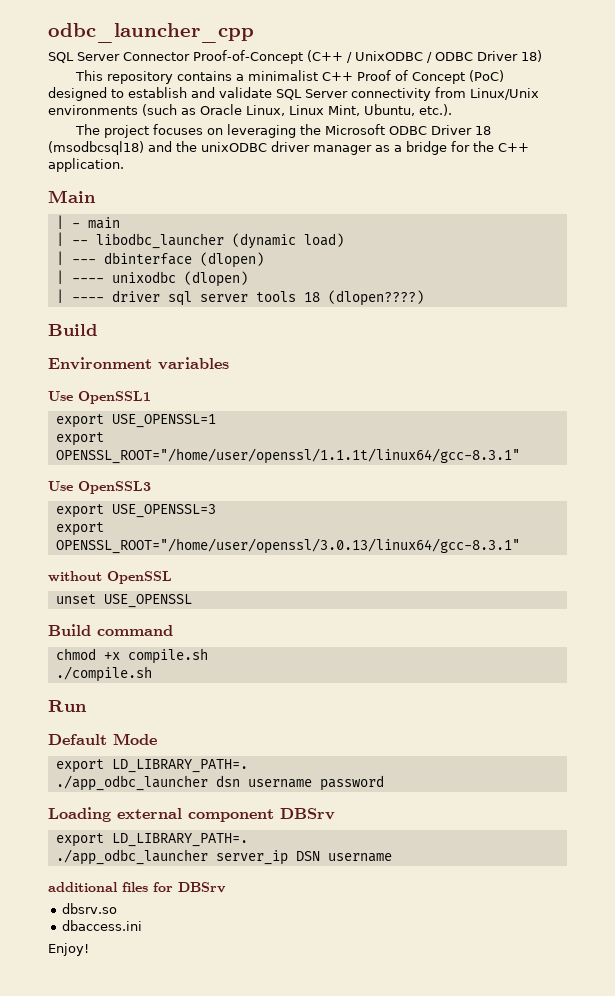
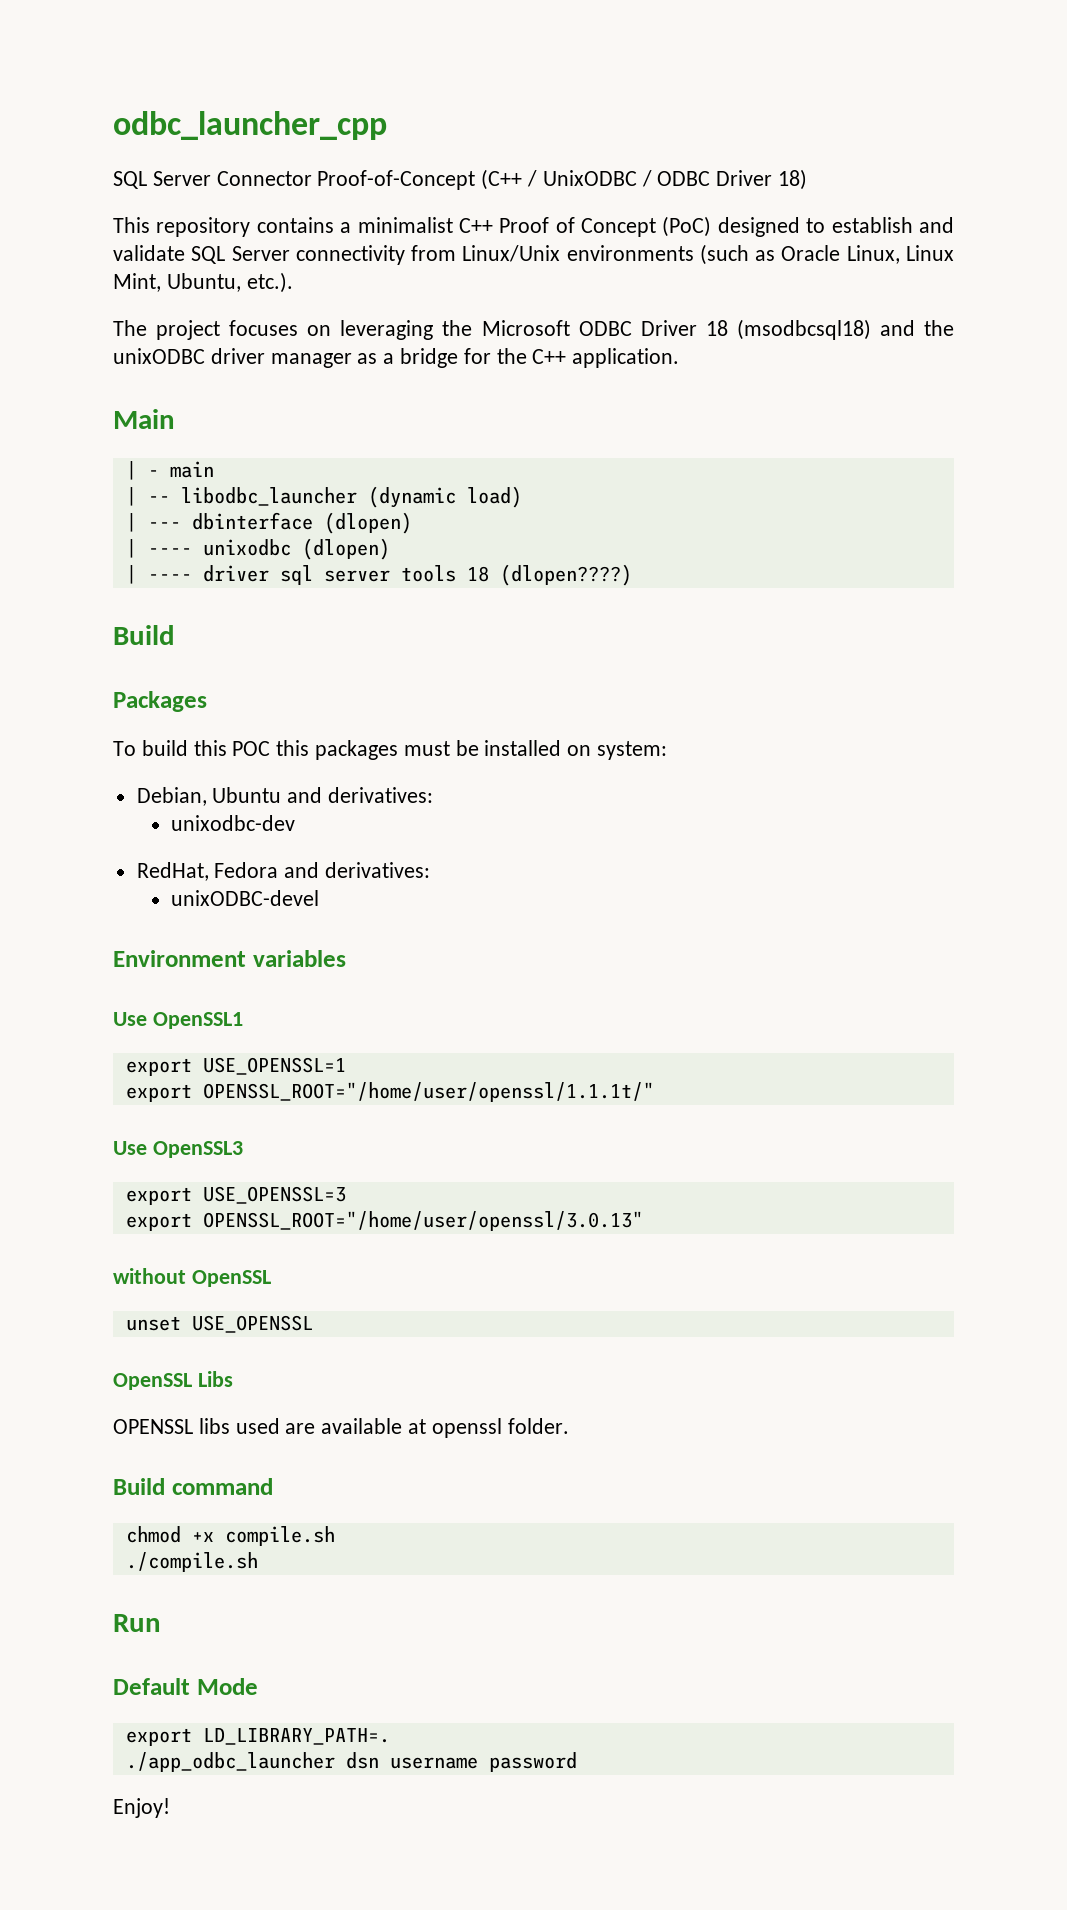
(97, 330) none -> [113,691,207,712] [113,740,668,760] [136,787,434,806] [170,815,295,831] [136,862,431,881] [170,890,319,906] // Packages // To build this POC this packages must be installed on system: // Debian, Ubuntu and derivatives: // unixodbc-dev // RedHat, Fedora and derivatives: // unixODBC-devel
[55,448,520,464] OPENSSL_ROOT="/home/user/openssl/1.1.1t/linux64/gcc-8.3.1" -> [202,1082,654,1102] OPENSSL_ROOT="/home/user/openssl/1.1.1t/"
[55,538,520,554] OPENSSL_ROOT="/home/user/openssl/3.0.13/linux64/gcc-8.3.1" -> [202,1211,643,1231] OPENSSL_ROOT="/home/user/openssl/3.0.13"
(192, 601) none -> [113,1371,233,1390] [113,1418,569,1438] // OpenSSL Libs // OPENSSL libs used are available at openssl folder.
[48,807,335,822] [55,833,248,847] [55,849,392,865] [48,882,226,893] [62,903,118,914] [62,920,143,931] // Loading external component DBSrv // export LD_LIBRARY_PATH=. // ./app_odbc_launcher server_ip DSN username // additional files for DBSrv // dbsrv.so // dbaccess.ini -> (577, 1762) none

